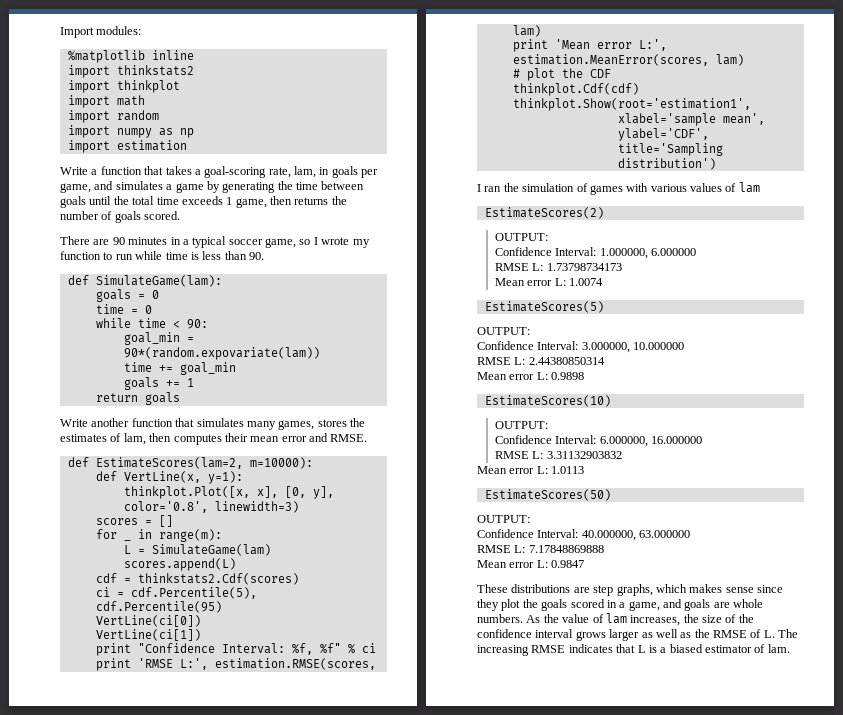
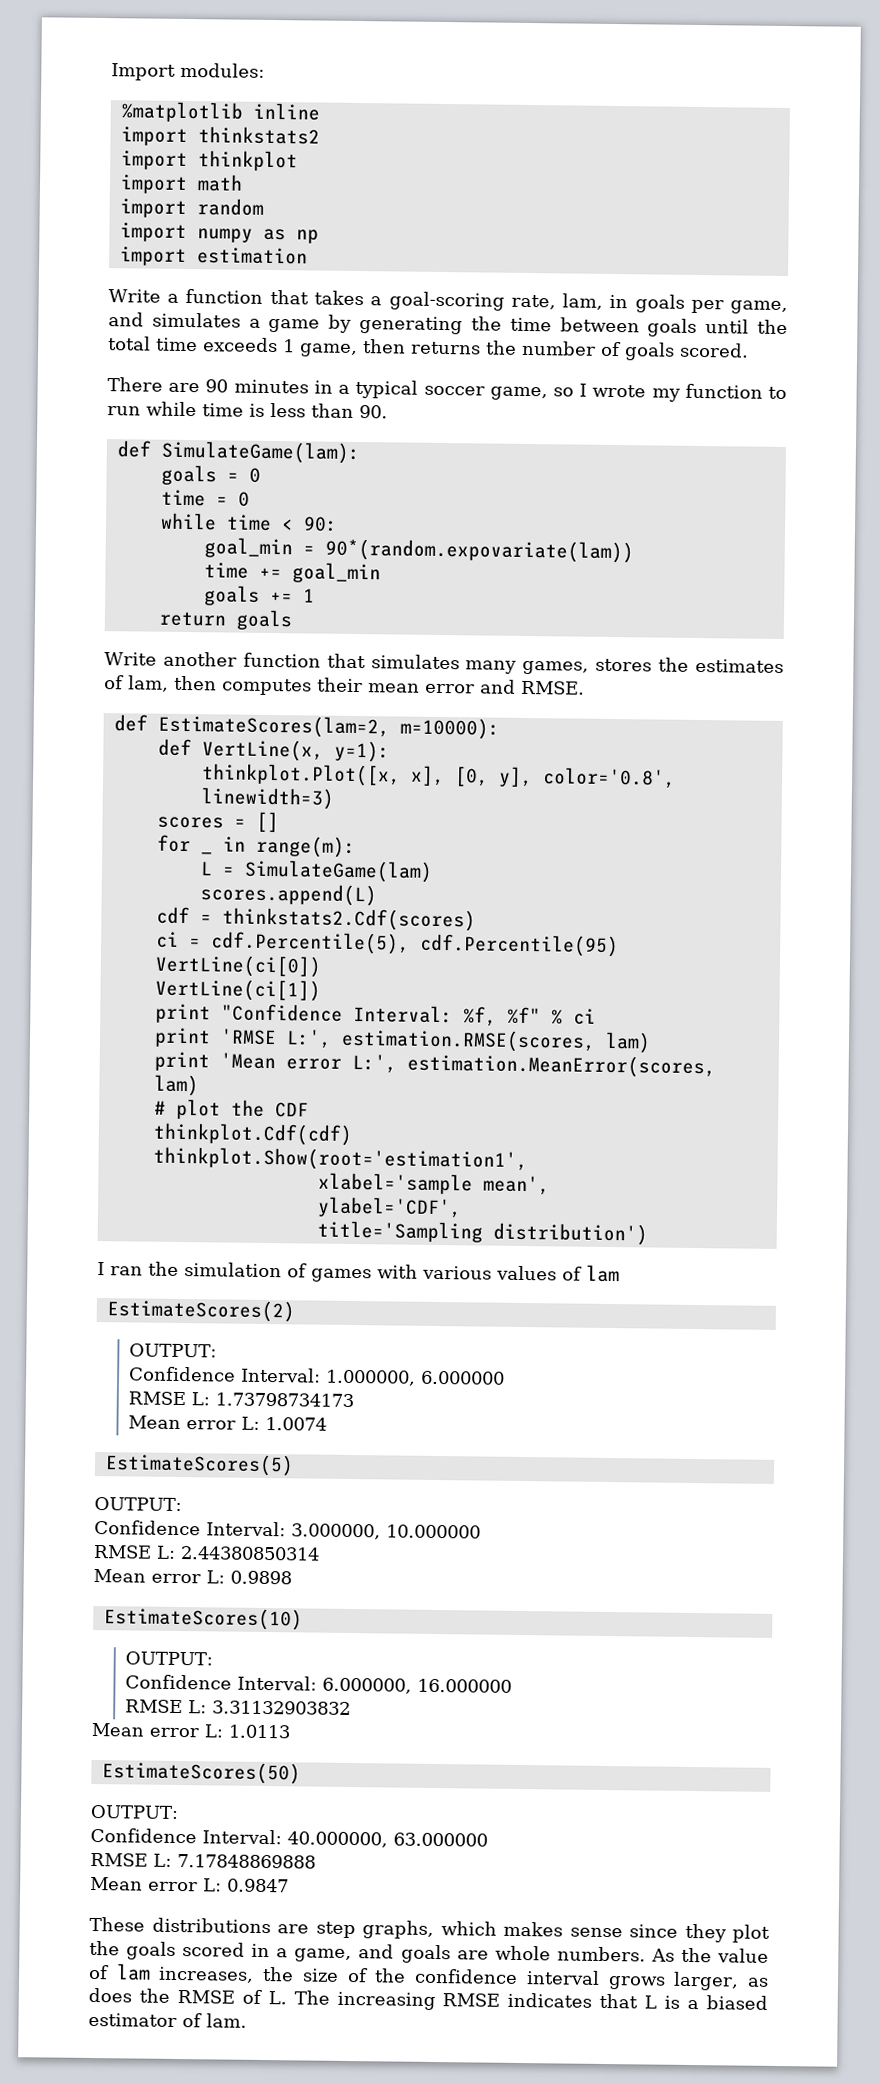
[609,629,692,641] larger as well as -> [673,1971,769,1991] [88,1987,132,2003] larger, as does

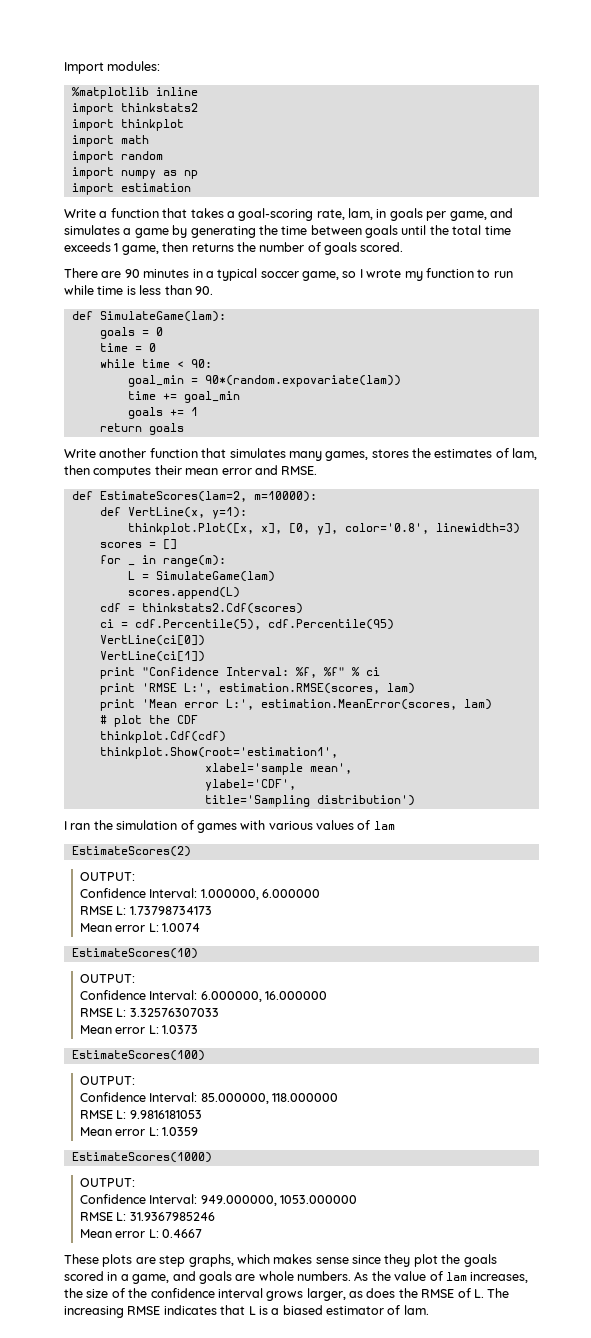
[104,1453,294,1477] [94,1496,182,1512] [94,1519,481,1540] [93,1544,320,1561] [93,1568,292,1585] // EstimateScores(5) // OUTPUT: // Confidence Interval: 3.000000, 10.000000 // RMSE L: 2.44380850314 // Mean error L: 0.9898 -> (200, 927) none
[212,1700,352,1716] [91,1722,290,1739] [101,1761,301,1785] [90,1804,179,1819] [90,1827,488,1848] [90,1852,316,1869] [90,1876,289,1893] 3.31132903832 // Mean error L: 1.0113 // EstimateScores(50) // OUTPUT: // Confidence Interval: 40.000000, 63.000000 // RMSE L: 7.17848869888 // Mean error L: 0.9847 -> [129,1008,219,1017] [79,1025,198,1034] [71,1050,205,1061] [79,1076,135,1085] [79,1092,338,1104] [79,1110,202,1119] [79,1127,198,1136] [71,1152,212,1163] [79,1178,135,1187] [79,1194,357,1206] [79,1212,215,1221] [79,1229,202,1238] 3.32576307033 // Mean error L: 1.0373 // EstimateScores(100) // OUTPUT: // Confidence Interval: 85.000000, 118.000000 // RMSE L: 9.9816181053 // Mean error L: 1.0359 // EstimateScores(1000) // OUTPUT: // Confidence Interval: 949.000000, 1053.000000 // RMSE L: 31.9367985246 // Mean error L: 0.4667
[151,1917,271,1934] distributions -> [102,1254,133,1267] plots

